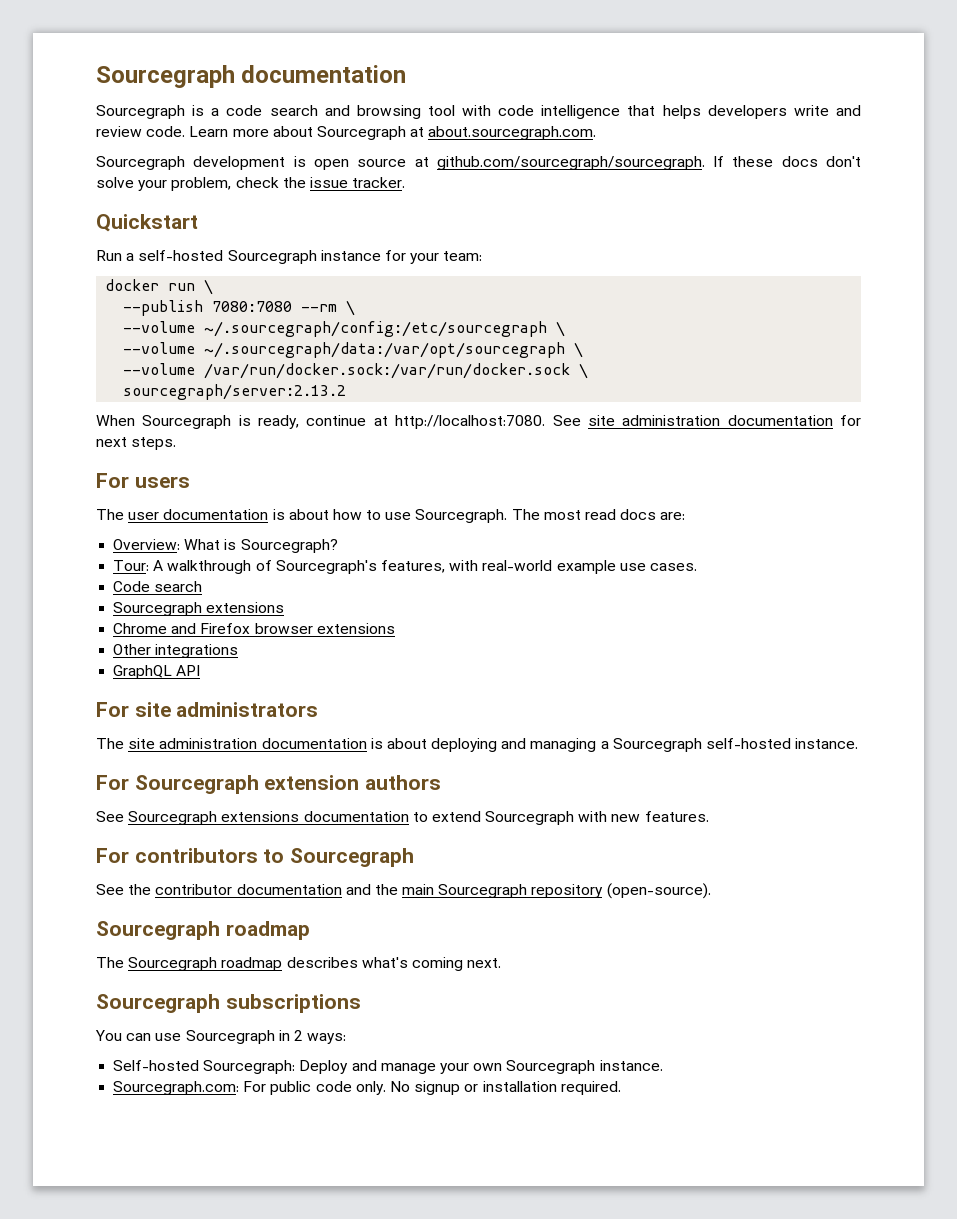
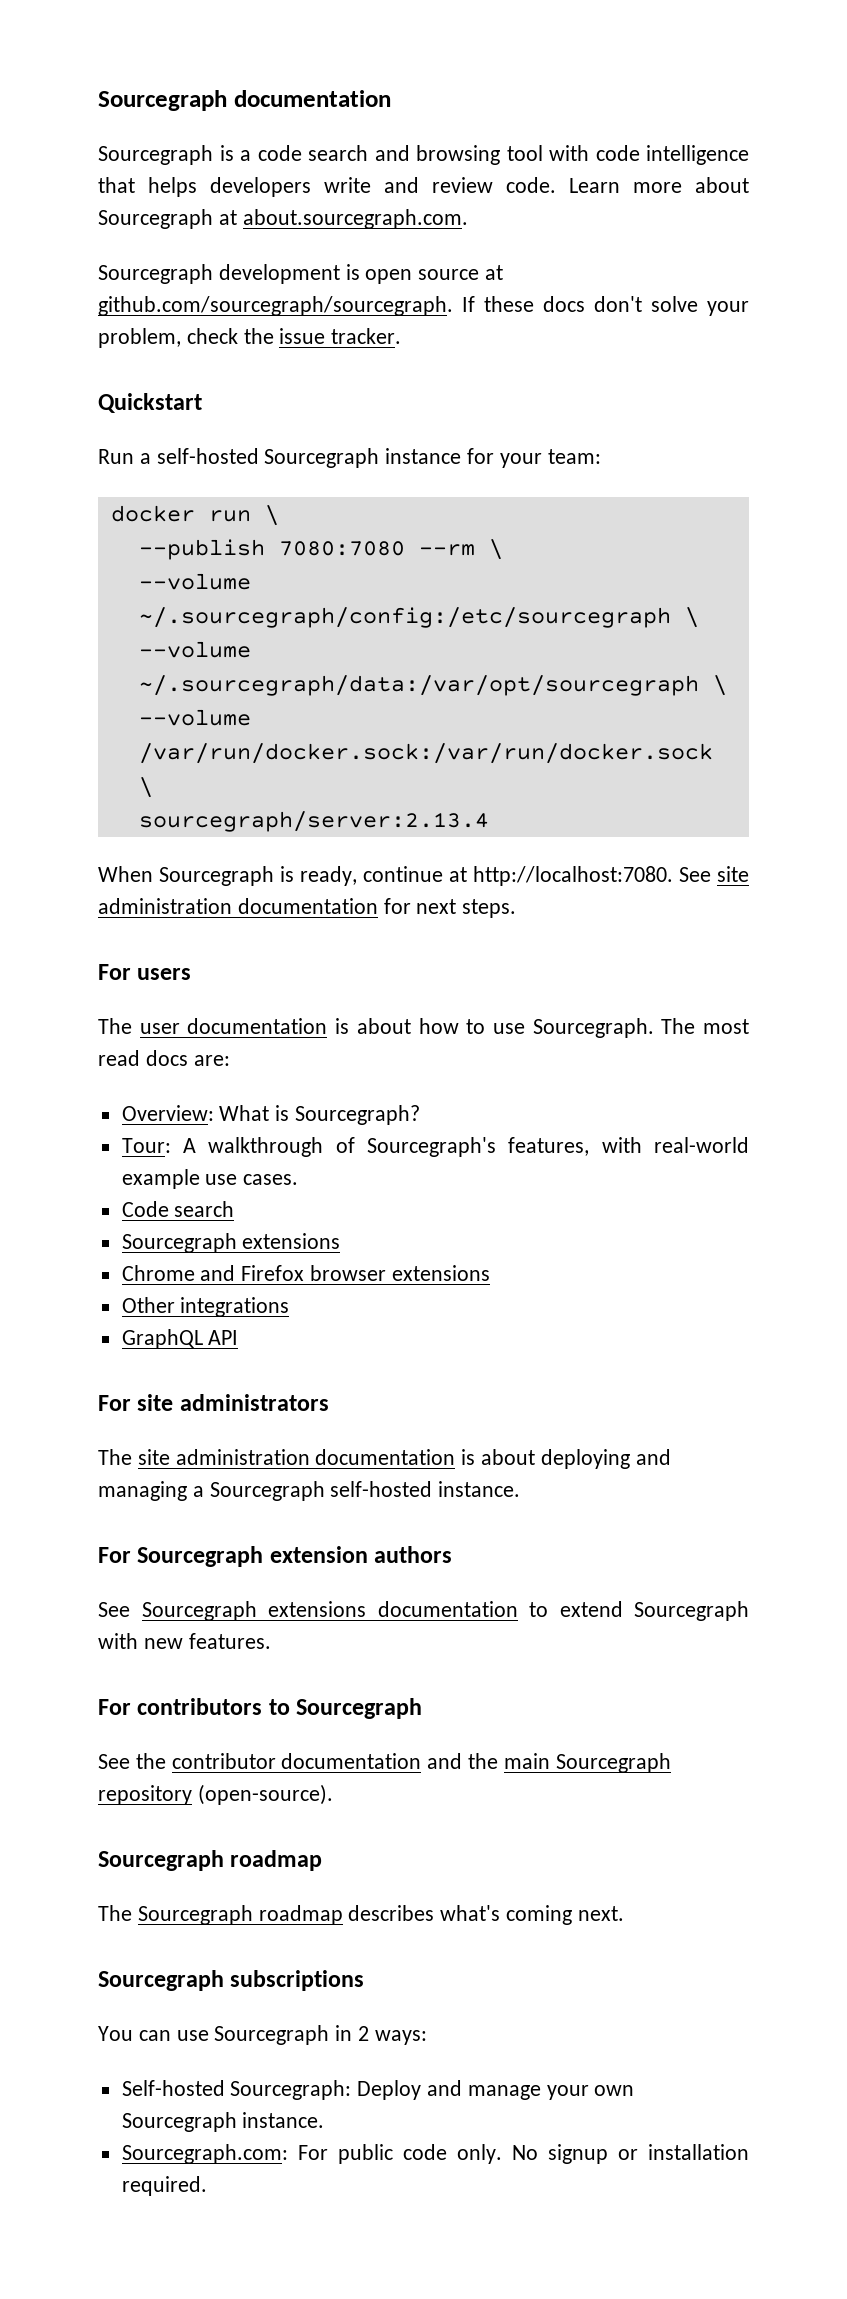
[123,384,347,400] sourcegraph/server:2.13.2 -> [138,811,489,832] sourcegraph/server:2.13.4

